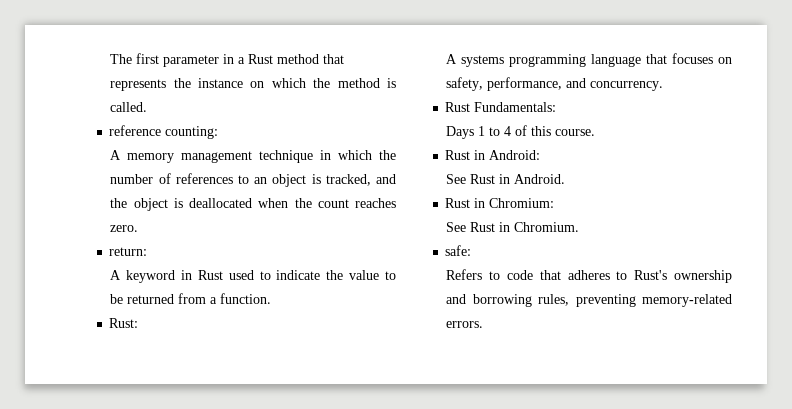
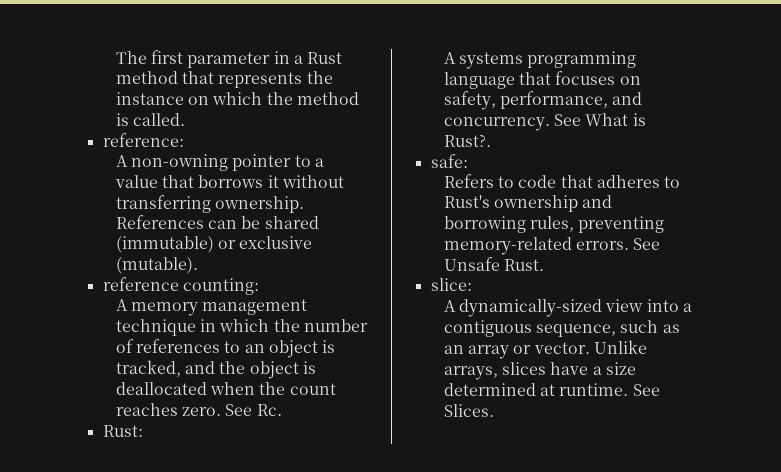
(148, 107) none -> [102,133,184,147] [115,154,325,171] [114,175,345,188] [115,195,305,213] [115,215,319,229] [115,236,313,253] [115,257,198,274] // reference: // A non-owning pointer to a value that borrows it without transferring ownership. References can be shared (immutable) or exclusive (mutable).
[109,247,148,256] [110,270,396,283] [110,293,272,304] // return: // A keyword in Rust used to indicate the value to be returned from a function. -> [225,404,282,416] See Rc.
[445,102,557,112] [446,125,596,139] [445,150,541,160] [446,174,566,184] [445,198,555,208] [446,222,580,232] // Rust Fundamentals: // Days 1 to 4 of this course. // Rust in Android: // See Rust in Android. // Rust in Chromium: // See Rust in Chromium. -> [554,113,646,126] [443,134,491,147] See What is Rust?.
(484, 324) none -> [633,238,661,250] [443,257,545,271] [430,278,472,291] [443,299,693,317] [443,320,680,337] [443,340,648,359] [443,362,637,380] [443,383,660,396] [443,404,494,417] See Unsafe Rust. // slice: // A dynamically-sized view into a contiguous sequence, such as an array or vector. Unlike arrays, slices have a size determined at runtime. See Slices.

